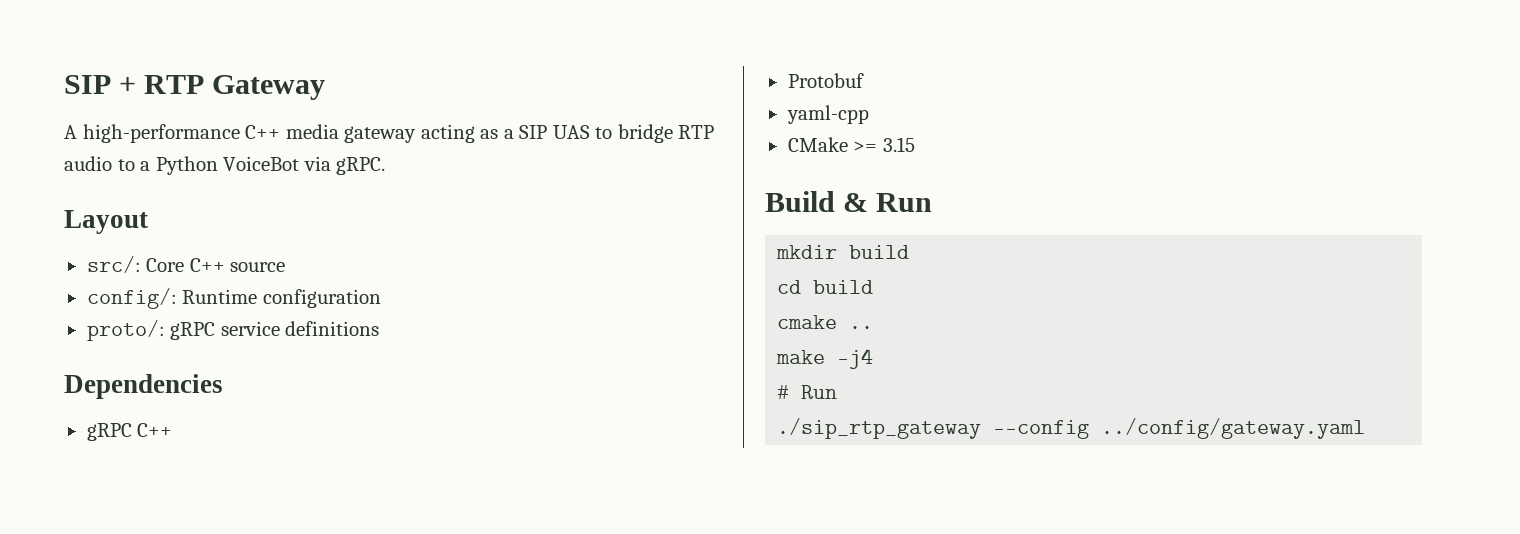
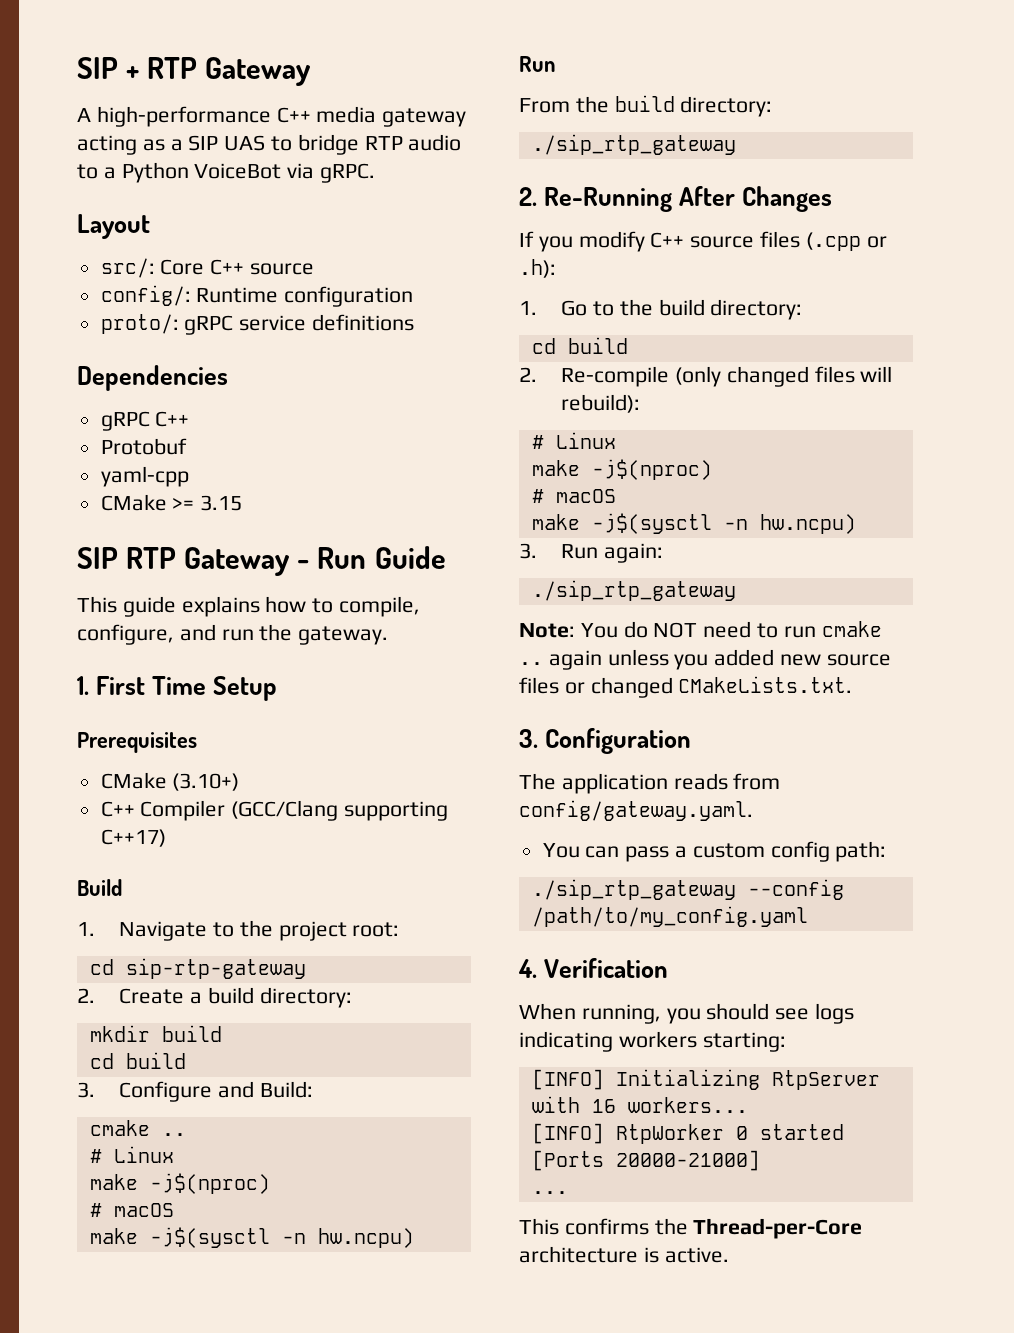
[765,191,933,212] Build & Run -> [77,546,446,576] [77,596,421,617] [77,624,389,645] [77,676,278,701] [77,732,197,753] [100,772,240,791] [100,800,449,821] [100,829,166,847] [77,879,122,896] [77,920,400,941] [89,958,306,979] [77,987,352,1008] SIP RTP Gateway - Run Guide // This guide explains how to compile, configure, and run the gateway. // 1. First Time Setup // Prerequisites // CMake (3.10+) // C++ Compiler (GCC/Clang supporting C++17) // Build // 1. Navigate to the project root: // cd sip-rtp-gateway // 2. Create a build directory:
[777,315,874,329] [776,348,874,369] [777,385,838,399] [777,418,1366,439] // cmake .. // make -j4 // # Run // ./sip_rtp_gateway --config ../config/gateway.yaml -> [77,1081,313,1102] [89,1120,186,1136] [89,1146,174,1163] [89,1173,270,1194] [89,1203,174,1217] [89,1227,414,1248] [519,56,556,72] [519,95,773,117] [531,134,736,155] [519,186,833,212] [519,231,887,252] [519,259,556,278] [519,299,803,320] [531,337,628,354] [519,366,893,387] [561,394,641,413] [531,432,616,449] [531,459,712,480] [531,489,616,503] [531,513,856,534] [519,543,664,563] [531,580,736,601] [519,621,882,638] [519,649,891,670] [519,676,853,698] [519,728,692,754] [519,773,781,794] [519,800,753,821] [542,841,887,862] [531,879,844,900] [531,906,808,927] [518,958,669,978] [519,1003,855,1024] [519,1031,786,1052] [531,1069,880,1090] [531,1096,748,1113] [531,1123,844,1144] [531,1150,760,1171] [531,1191,568,1194] [519,1218,863,1239] [519,1246,729,1263] // 3. Configure and Build: // cmake .. // # Linux // make -j$(nproc) // # macOS // make -j$(sysctl -n hw.ncpu) // Run // From the build directory: // ./sip_rtp_gateway // 2. Re-Running After Changes // If you modify C++ source files (.cpp or .h): // 1. Go to the build directory: // cd build // 2. Re-compile (only changed files will rebuild): // # Linux // make -j$(nproc) // # macOS // make -j$(sysctl -n hw.ncpu) // 3. Run again: // ./sip_rtp_gateway // Note: You do NOT need to run cmake .. again unless you added new source files or changed CMakeLists.txt. // 3. Configuration // The application reads from config/gateway.yaml. // You can pass a custom config path: // ./sip_rtp_gateway --config /path/to/my_config.yaml // 4. Verification // When running, you should see logs indicating workers starting: // [INFO] Initializing RtpServer with 16 workers... // [INFO] RtpWorker 0 started [Ports 20000-21000] // ... // This confirms the Thread-per-Core architecture is active.

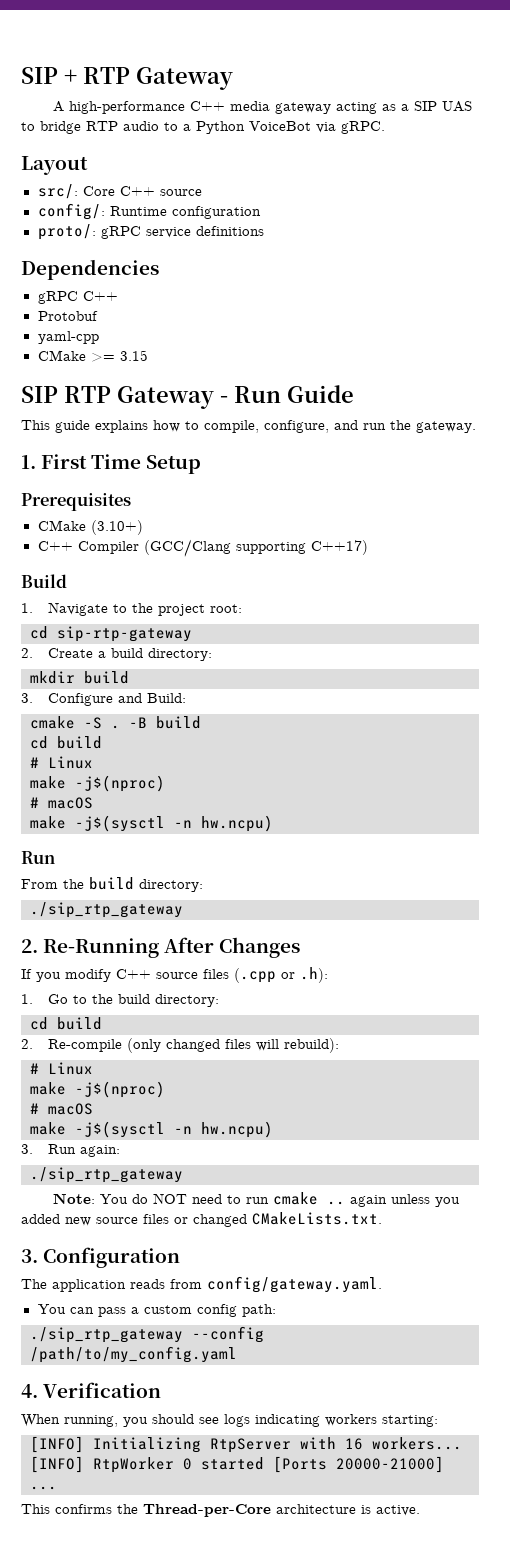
[89,1052,186,1069] // cd build -> (129, 677) none
[161,1133,186,1136] .. -> [84,716,201,729] [30,736,102,749] -S . -B build // cd build

